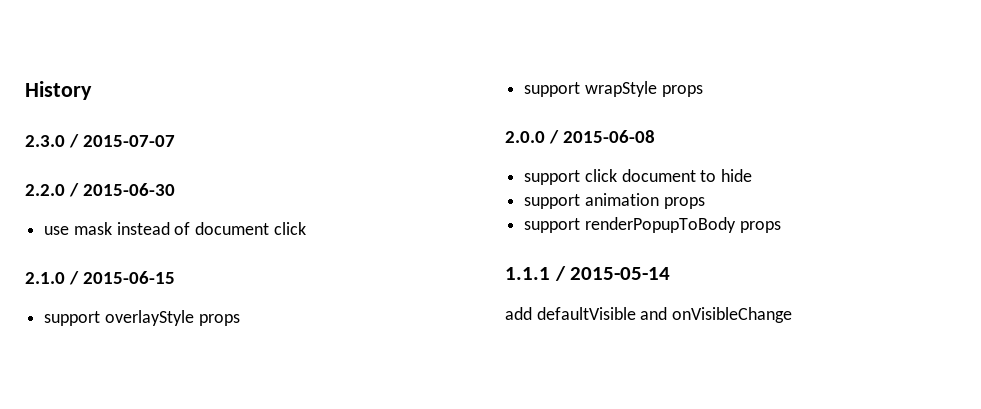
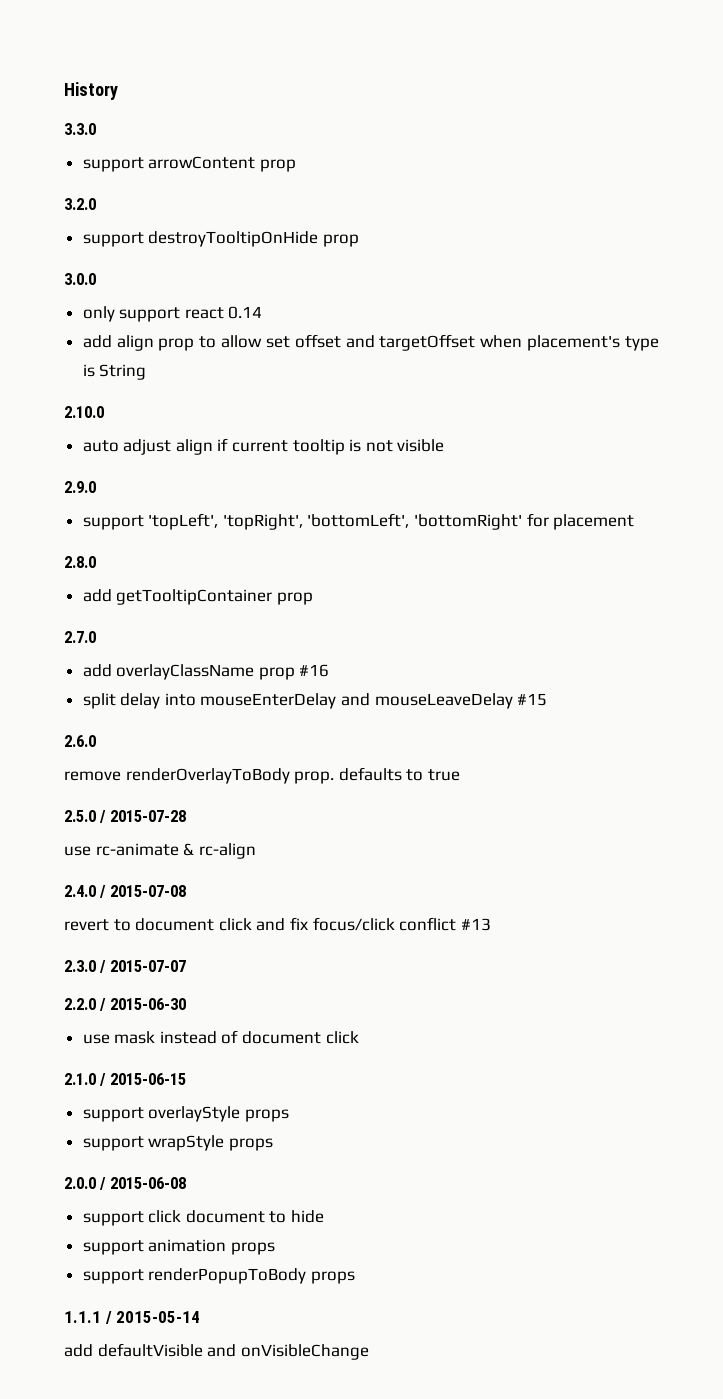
(92, 90) none -> [64,123,96,135] [82,156,296,172] [64,198,96,210] [82,231,359,247] [64,273,96,285] [82,306,263,322] [82,334,659,351] [82,364,147,380] [64,406,104,418] [82,438,445,455] [64,481,96,493] [82,513,635,530] [64,556,96,568] [82,589,313,605] [64,631,96,643] [82,664,330,680] [82,693,548,709] [64,735,96,747] [64,767,460,784] [64,810,186,823] [64,843,256,859] [64,885,186,898] [64,917,491,931] // 3.3.0 // support arrowContent prop // 3.2.0 // support destroyTooltipOnHide prop // 3.0.0 // only support react 0.14 // add align prop to allow set offset and targetOffset when placement's type is String // 2.10.0 // auto adjust align if current tooltip is not visible // 2.9.0 // support 'topLeft', 'topRight', 'bottomLeft', 'bottomRight' for placement // 2.8.0 // add getTooltipContainer prop // 2.7.0 // add overlayClassName prop #16 // split delay into mouseEnterDelay and mouseLeaveDelay #15 // 2.6.0 // remove renderOverlayToBody prop. defaults to true // 2.5.0 / 2015-07-28 // use rc-animate & rc-align // 2.4.0 / 2015-07-08 // revert to document click and fix focus/click conflict #13

